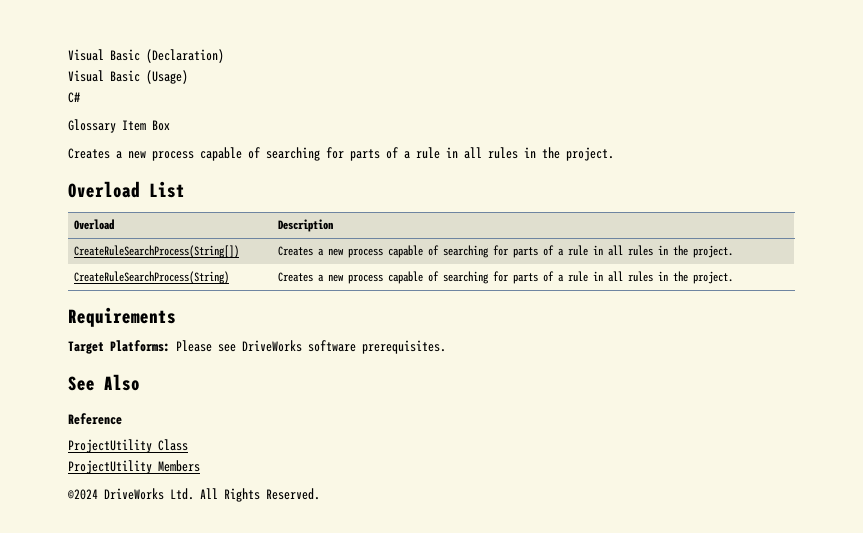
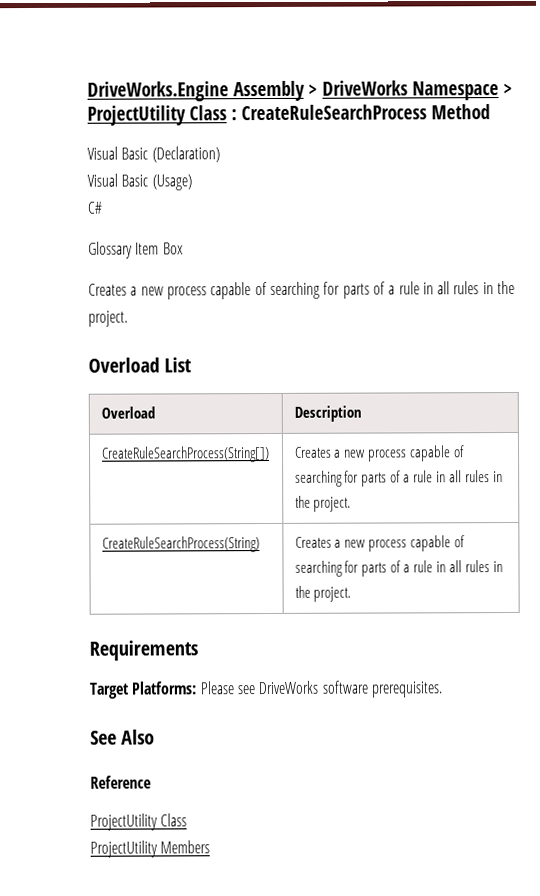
(68, 55) none -> [87,80,513,102] [87,104,490,126] DriveWorks.Engine Assembly > DriveWorks Namespace > ProjectUtility Class : CreateRuleSearchProcess Method //
[68,488,320,502] // ©2024 DriveWorks Ltd. All Rights Reserved. -> (211, 847) none

